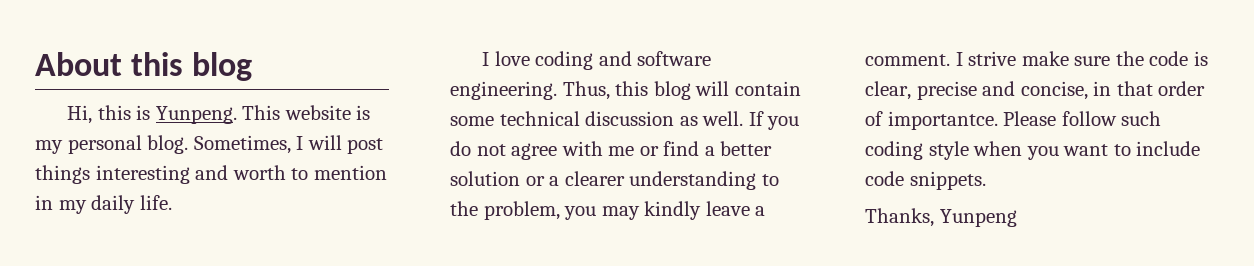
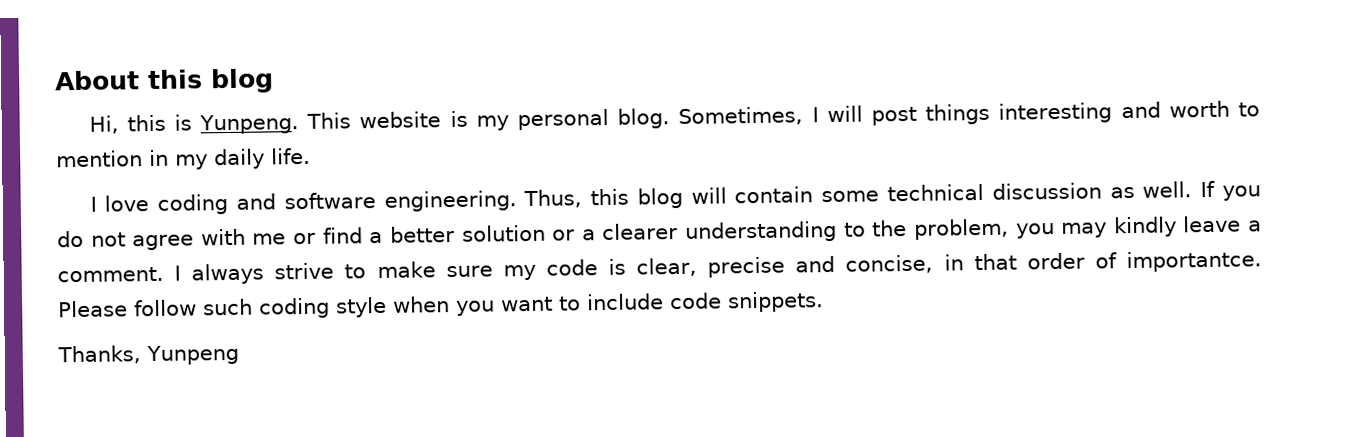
[968,51,1017,66] strive -> [191,262,367,285] always strive to
[1115,51,1144,66] the -> [502,264,536,281] my

